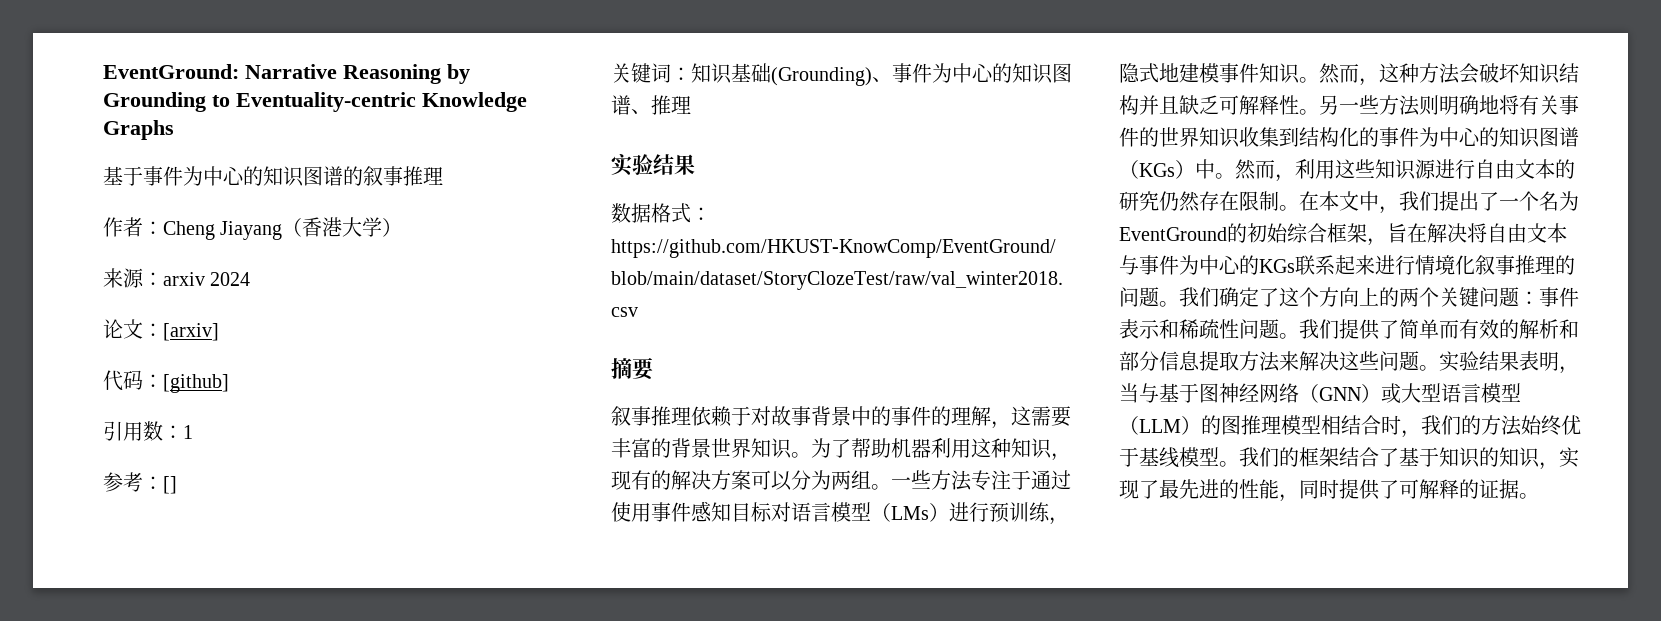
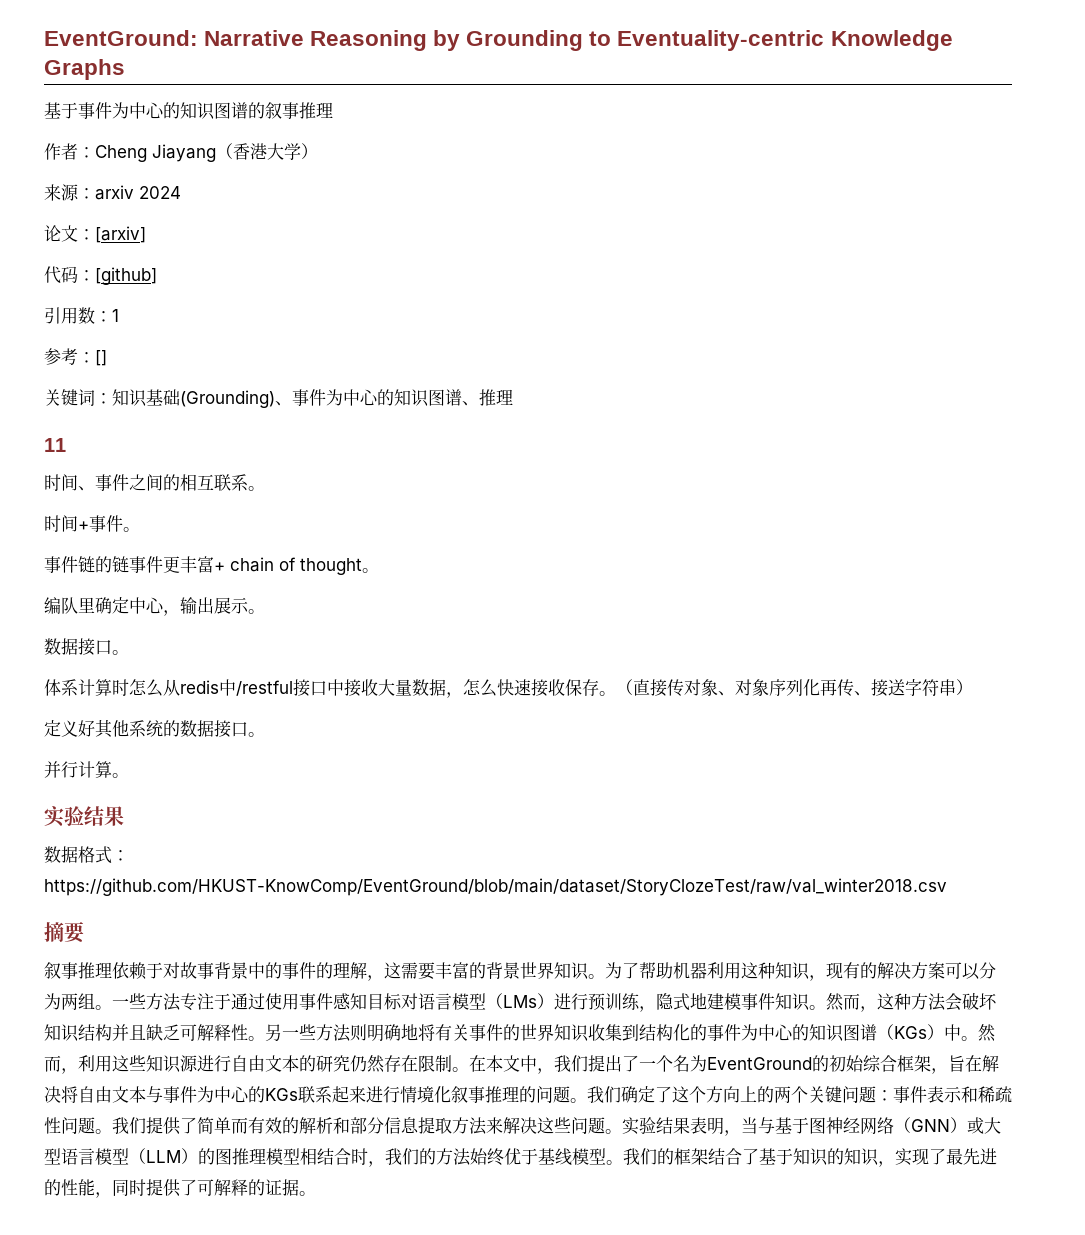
(691, 105) none -> [44,438,66,452] [44,474,265,491] [44,515,140,532] [44,556,379,575] [44,597,265,616] [44,638,129,656] [44,679,973,698] [44,719,265,738] [44,761,129,778] // 11 // 时间、事件之间的相互联系。 // 时间+事件。 // 事件链的链事件更丰富+ chain of thought。 // 编队里确定中心，输出展示。 // 数据接口。 // 体系计算时怎么从redis中/restful接口中接收大量数据，怎么快速接收保存。（直接传对象、对象序列化再传、接送字符串） // 定义好其他系统的数据接口。 // 并行计算。

